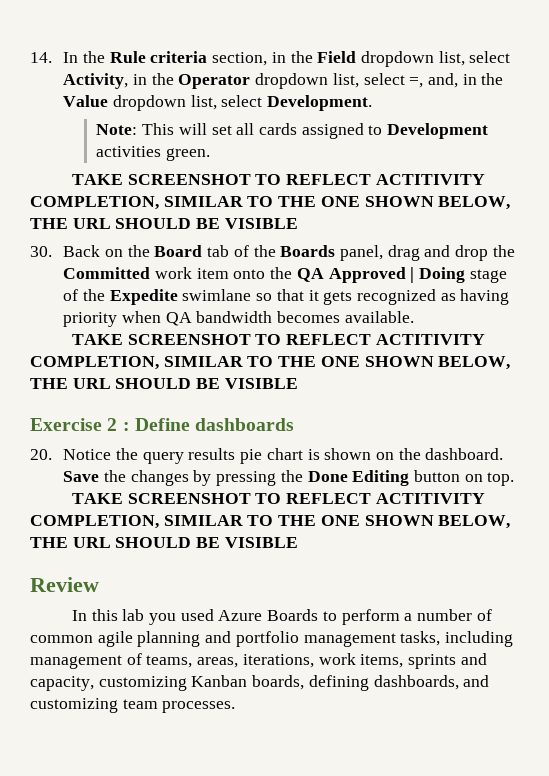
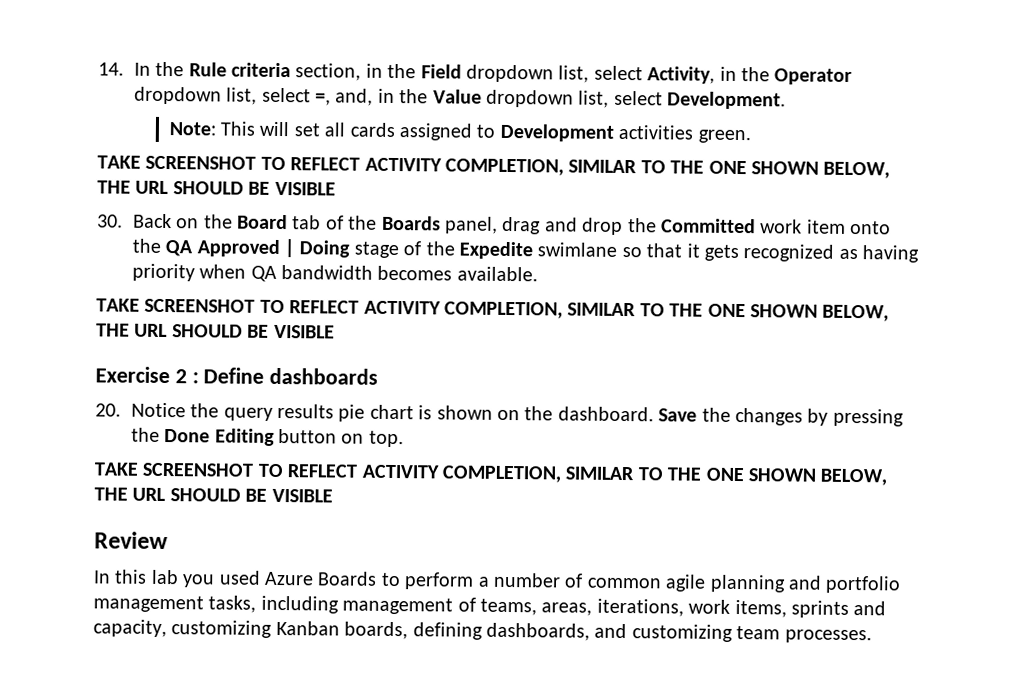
[375,174,485,185] ACTITIVITY -> [364,157,442,172] ACTIVITY
[375,334,485,345] ACTITIVITY -> [363,300,441,315] ACTIVITY
[375,493,485,504] ACTITIVITY -> [361,464,439,479] ACTIVITY

